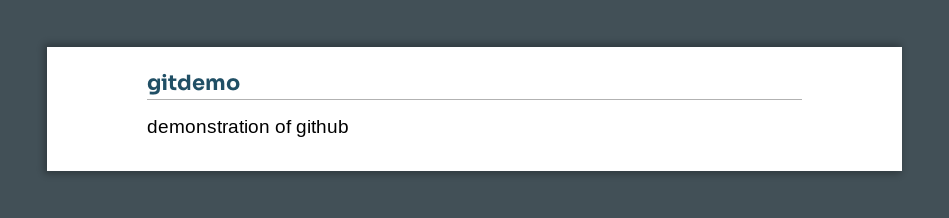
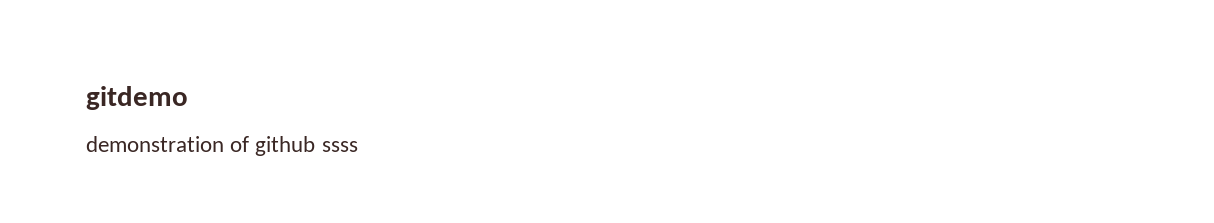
(350, 128) none -> [321,141,358,152] ssss

